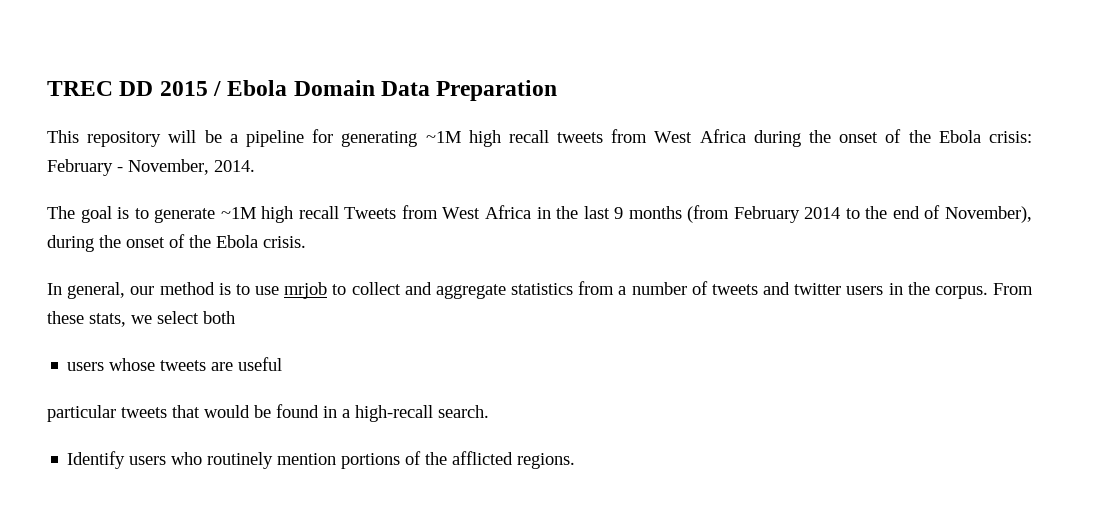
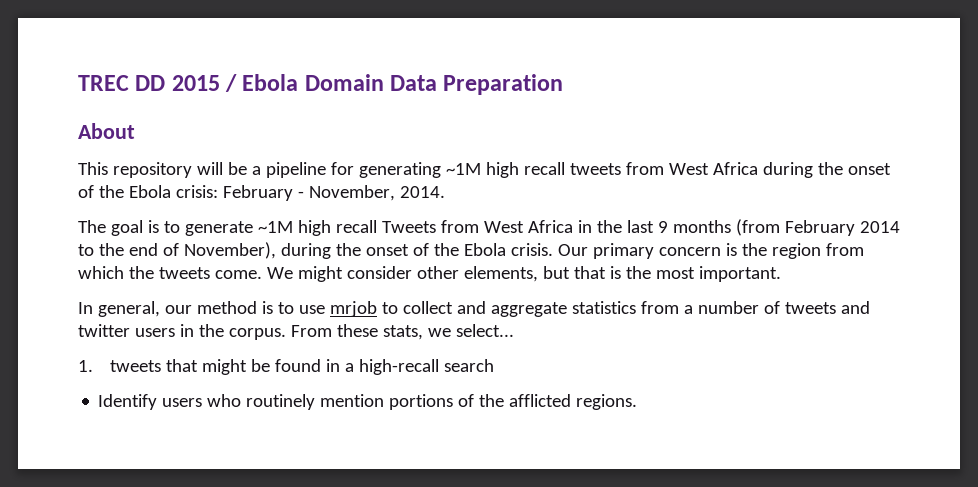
(558, 90) none -> [78,123,135,139] // About
(306, 242) none -> [557,243,864,259] [78,266,781,282] Our primary concern is the region from which the tweets come. We might consider other elements, but that is the most important.
[157,311,235,324] [67,357,283,371] [47,405,116,422] select both // users whose tweets are useful // particular -> [455,324,514,337] [78,360,93,372] select... // 1.
[204,405,250,418] would -> [201,359,247,375] might
[438,405,489,418] search. -> [443,359,494,372] search

